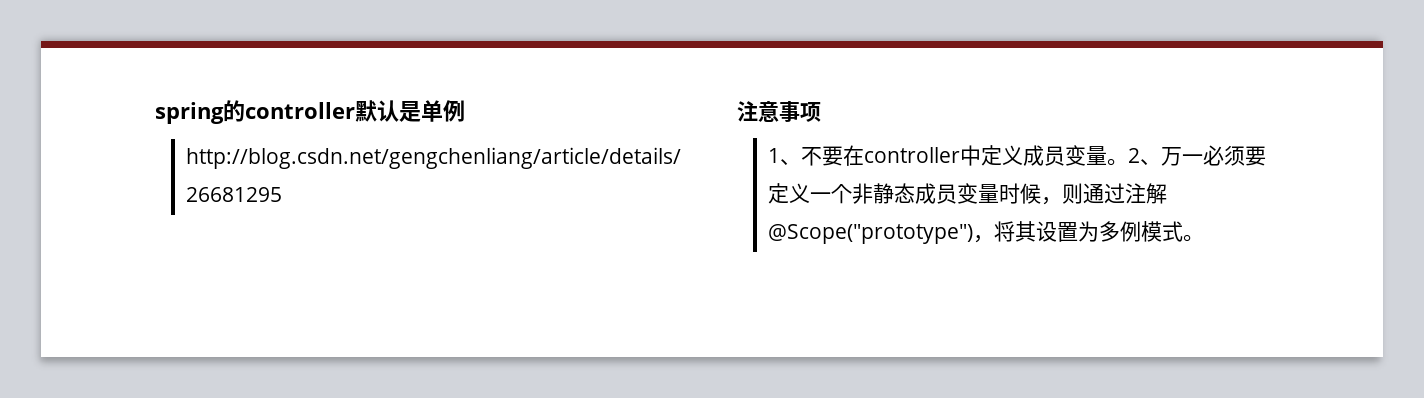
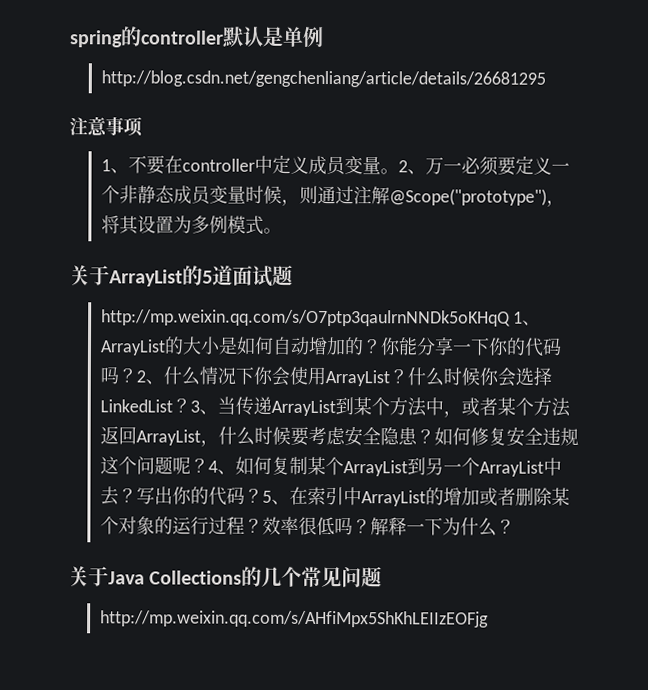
(1205, 238) none -> [69,264,293,287] [100,309,542,327] [99,336,562,357] [99,366,552,387] [99,396,571,418] [99,426,579,447] [99,456,562,477] [99,486,570,507] [99,516,515,537] [68,566,383,588] [99,610,489,628] // 关于ArrayList的5道面试题 // http://mp.weixin.qq.com/s/O7ptp3qaulrnNNDk5oKHqQ 1、ArrayList的大小是如何自动增加的？你能分享一下你的代码吗？2、什么情况下你会使用ArrayList？什么时候你会选择LinkedList？3、当传递ArrayList到某个方法中，或者某个方法返回ArrayList，什么时候要考虑安全隐患？如何修复安全违规这个问题呢？4、如何复制某个ArrayList到另一个ArrayList中去？写出你的代码？5、在索引中ArrayList的增加或者删除某个对象的运行过程？效率很低吗？解释一下为什么？ // 关于Java Collections的几个常见问题 // http://mp.weixin.qq.com/s/AHfiMpx5ShKhLEIIzEOFjg

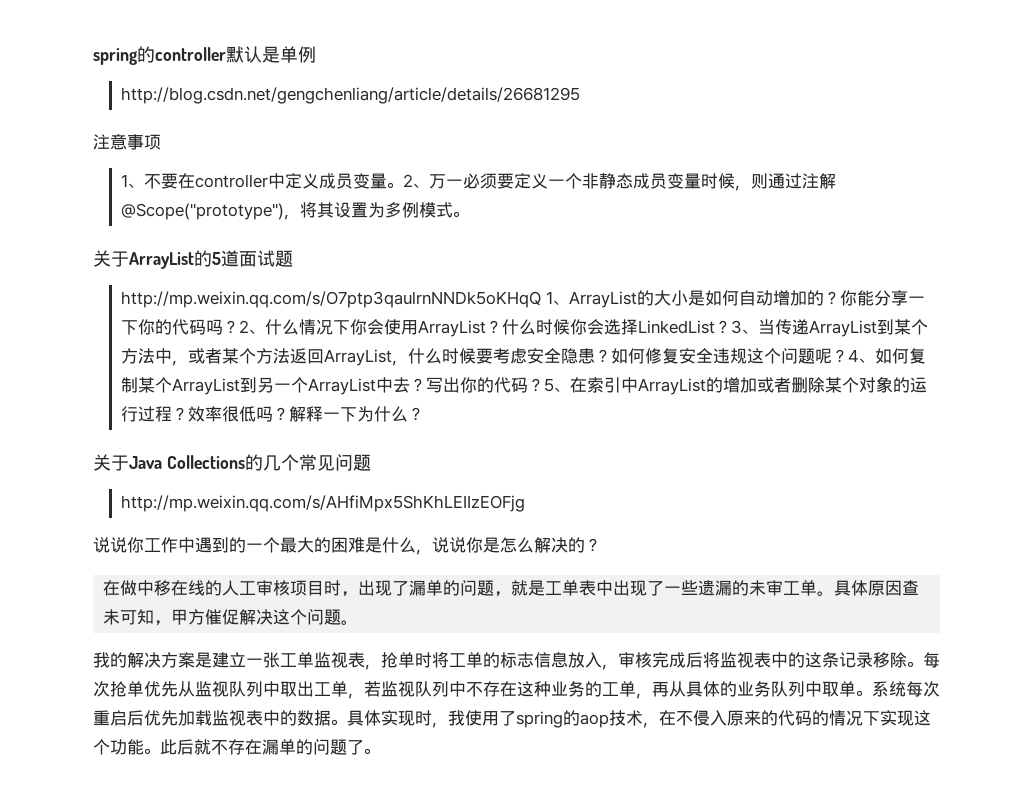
(489, 619) none -> [93,537,601,555] [103,580,920,597] [103,609,359,626] [93,652,940,670] [93,681,940,699] [93,710,931,728] [93,739,380,755] // 说说你工作中遇到的一个最大的困难是什么，说说你是怎么解决的？ // 在做中移在线的人工审核项目时，出现了漏单的问题，就是工单表中出现了一些遗漏的未审工单。具体原因查未可知，甲方催促解决这个问题。 // 我的解决方案是建立一张工单监视表，抢单时将工单的标志信息放入，审核完成后将监视表中的这条记录移除。每次抢单优先从监视队列中取出工单，若监视队列中不存在这种业务的工单，再从具体的业务队列中取单。系统每次重启后优先加载监视表中的数据。具体实现时，我使用了spring的aop技术，在不侵入原来的代码的情况下实现这个功能。此后就不存在漏单的问题了。

